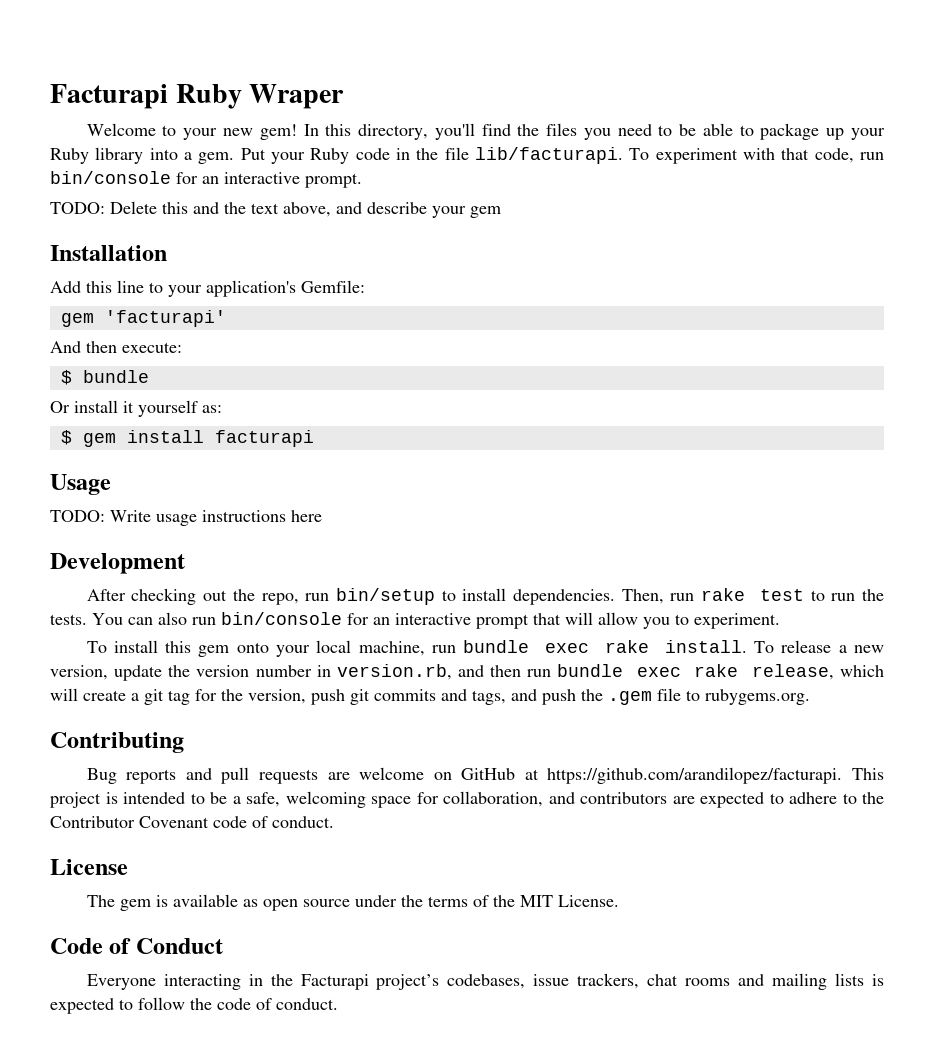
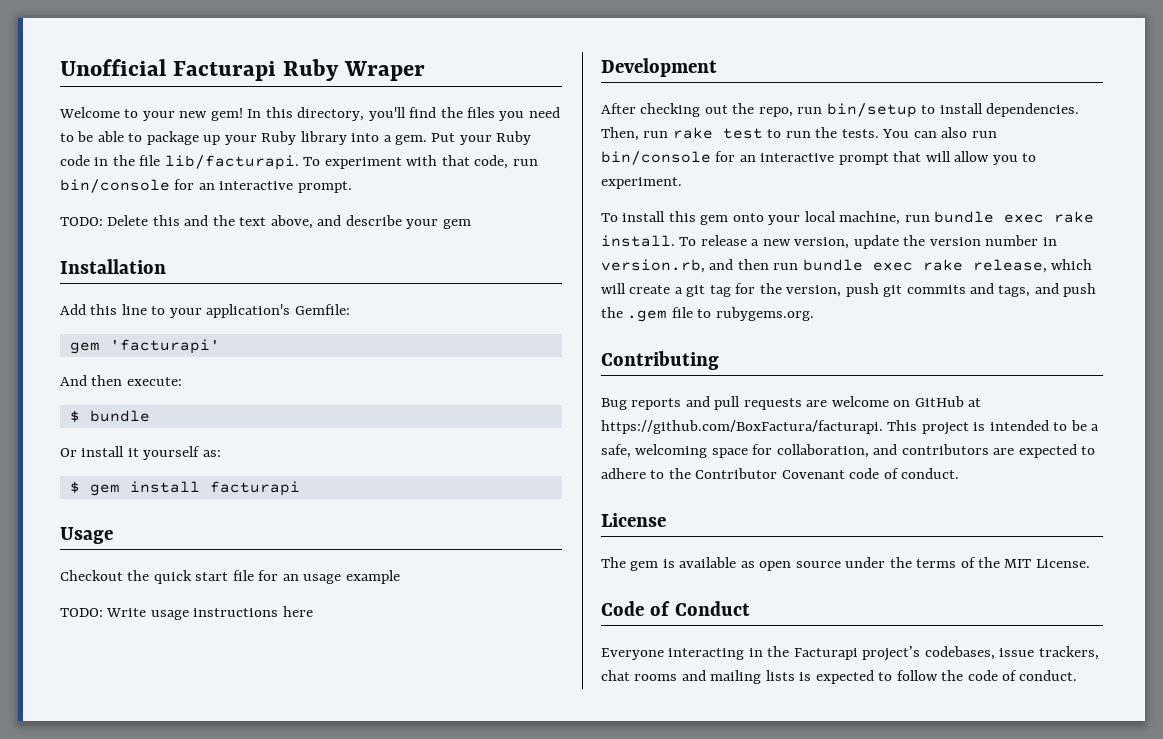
(50, 96) none -> [60,59,166,76] Unofficial
(111, 484) none -> [60,570,400,584] // Checkout the quick start file for an usage example
[547,767,843,784] https://github.com/arandilopez/facturapi. -> [601,420,883,434] https://github.com/BoxFactura/facturapi.

